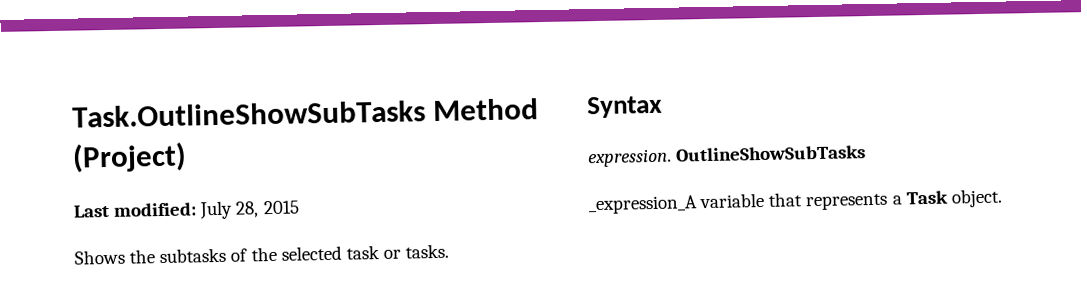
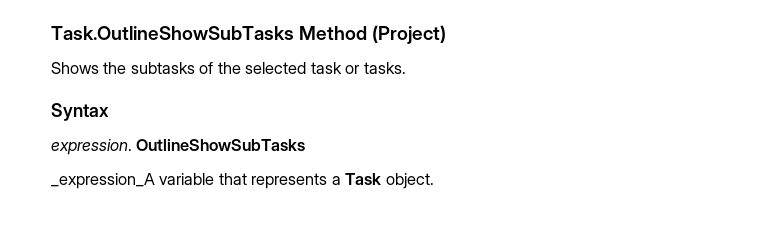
[73,200,300,220] // Last modified: July 28, 2015 -> (447, 34) none

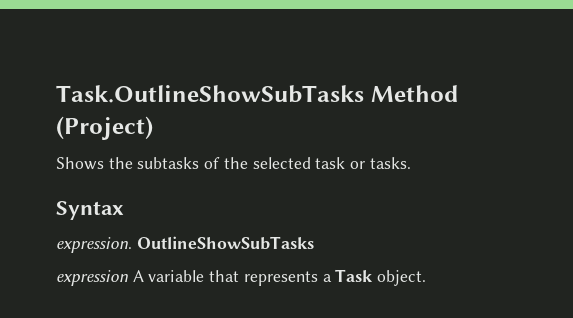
[51,173,155,189] _expression_A -> [56,270,144,286] expression A

